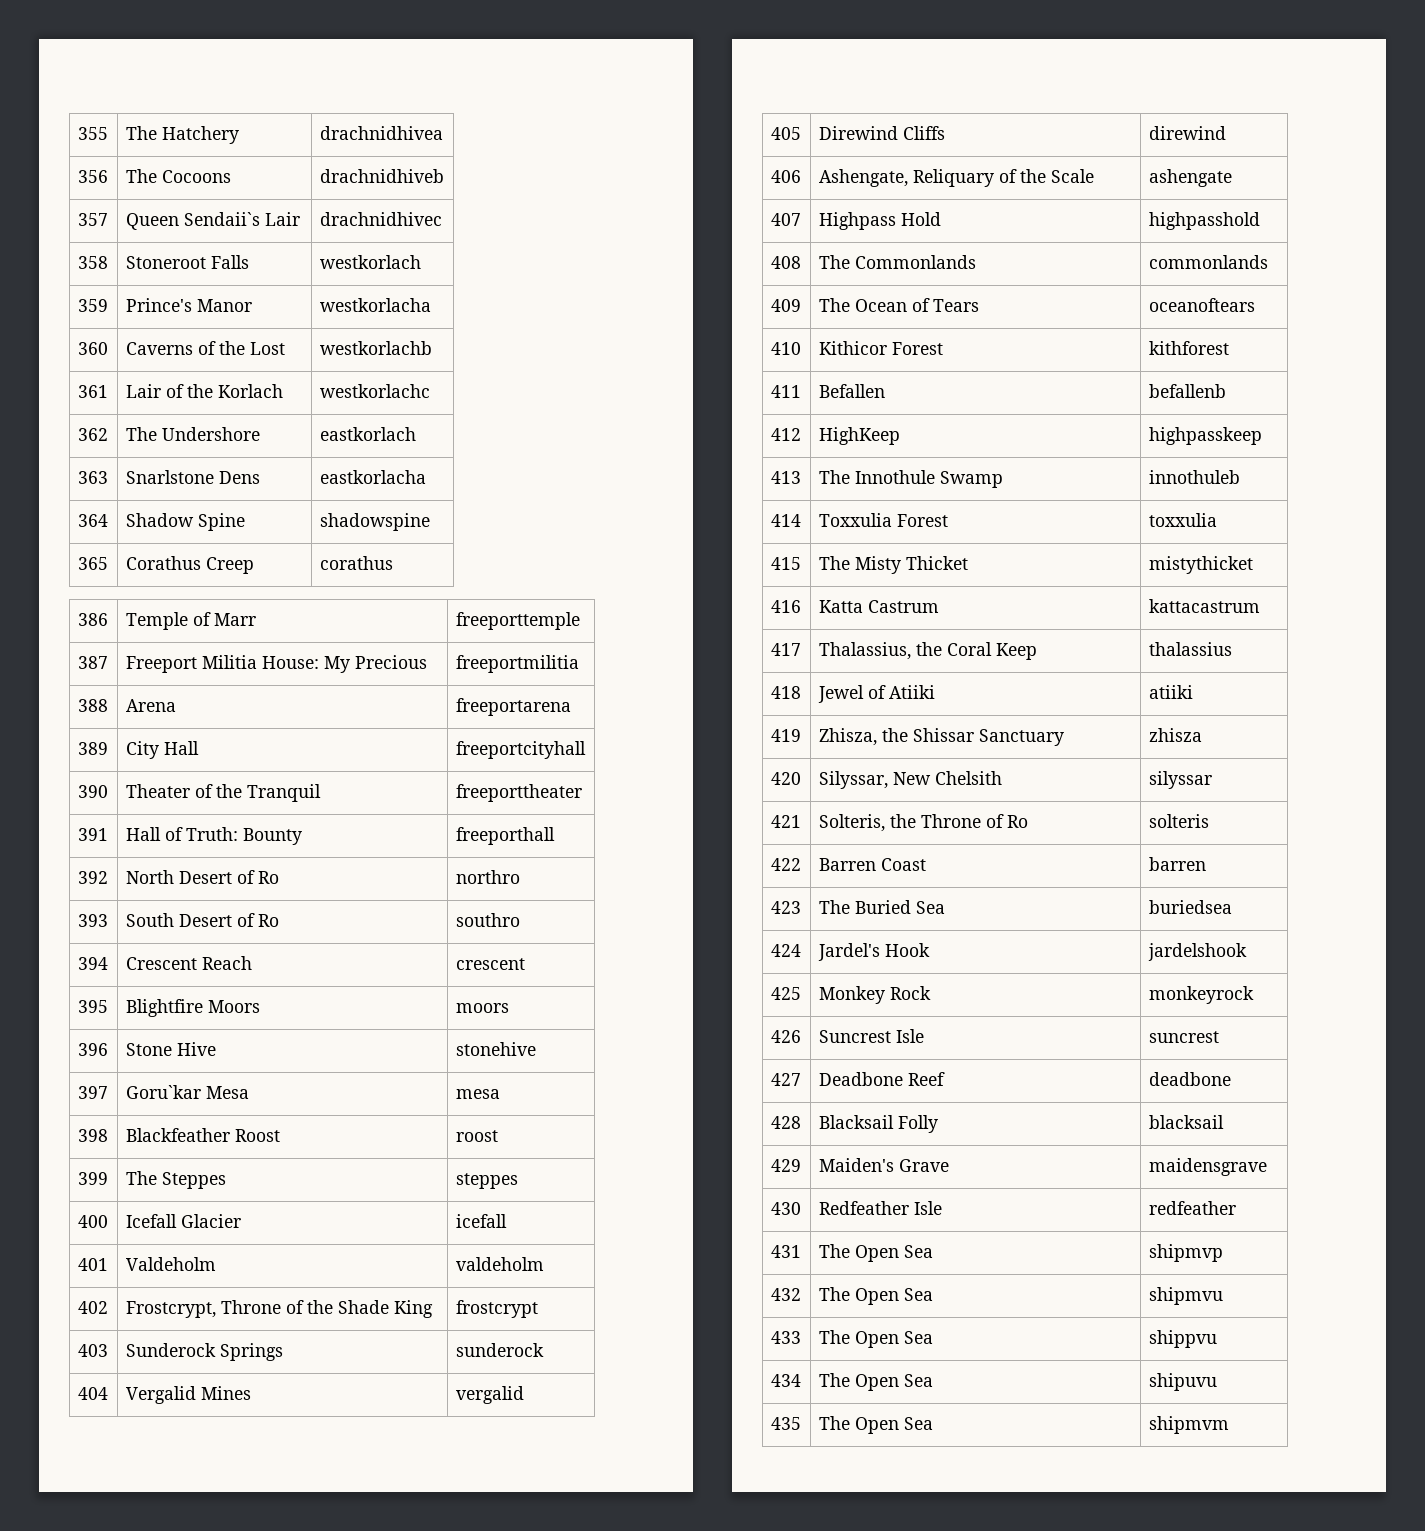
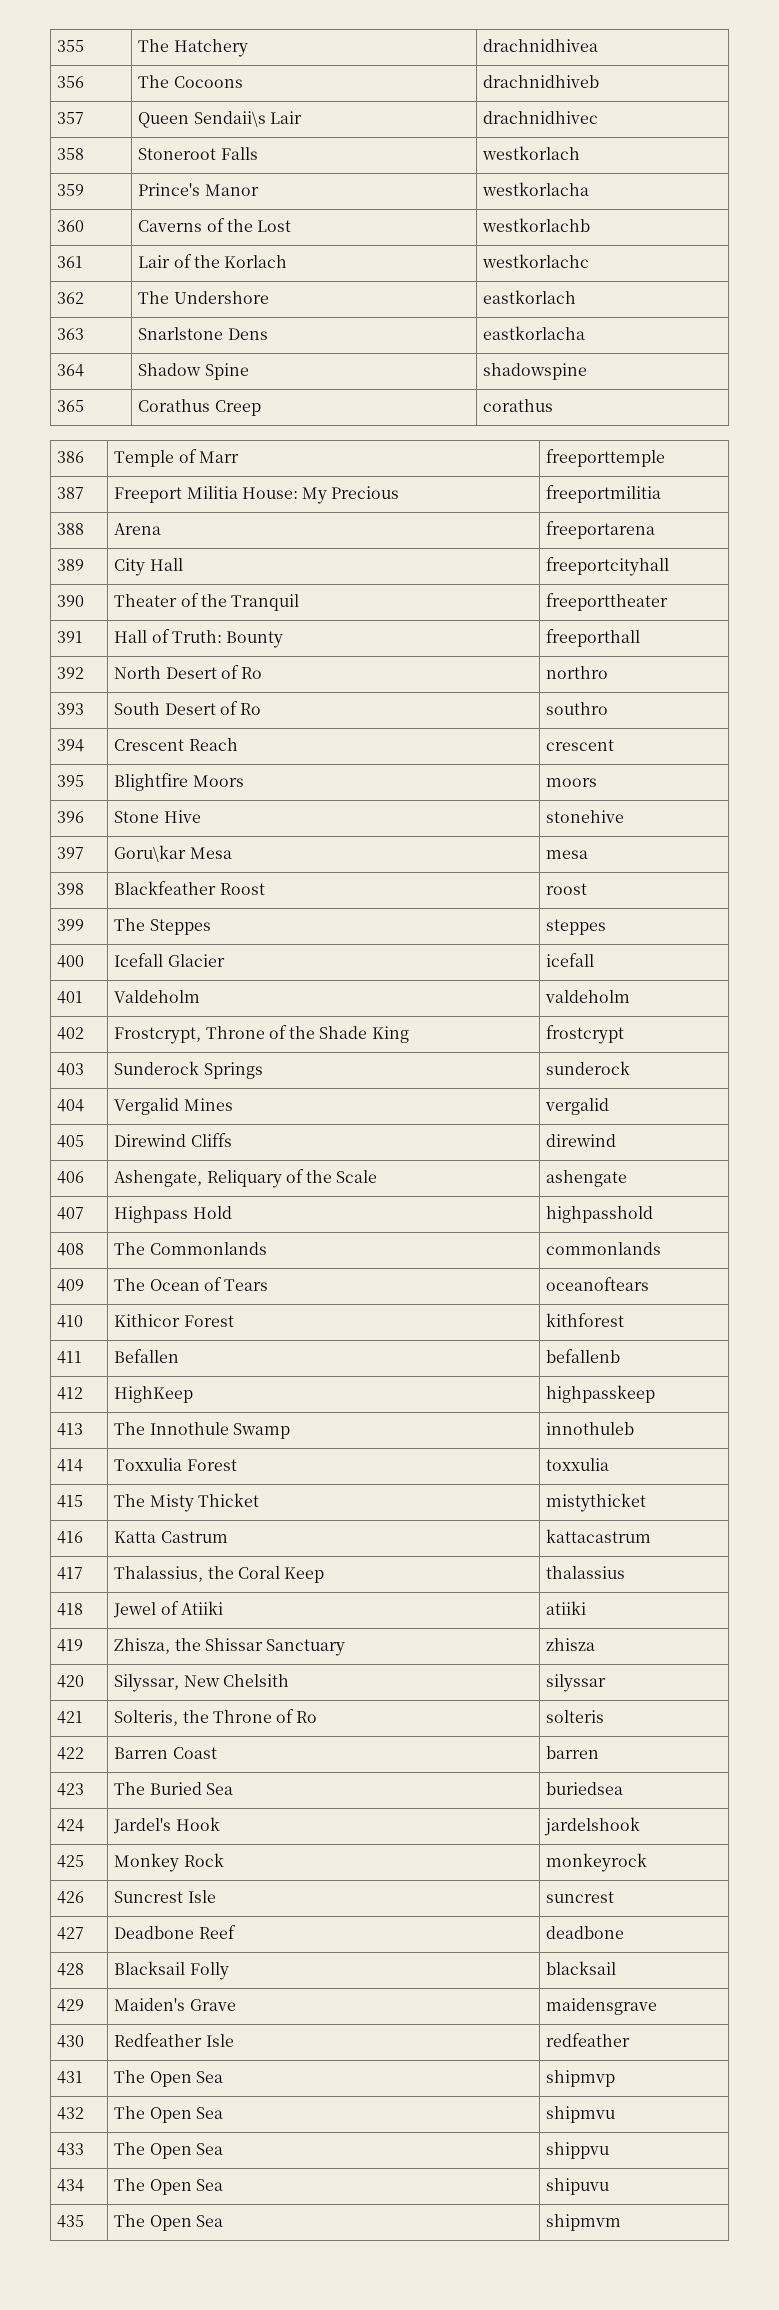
[183,212,260,226] Sendaii`s -> [193,111,266,127] Sendaii\s
[125,1085,201,1099] Goru`kar -> [114,845,187,862] Goru\kar

